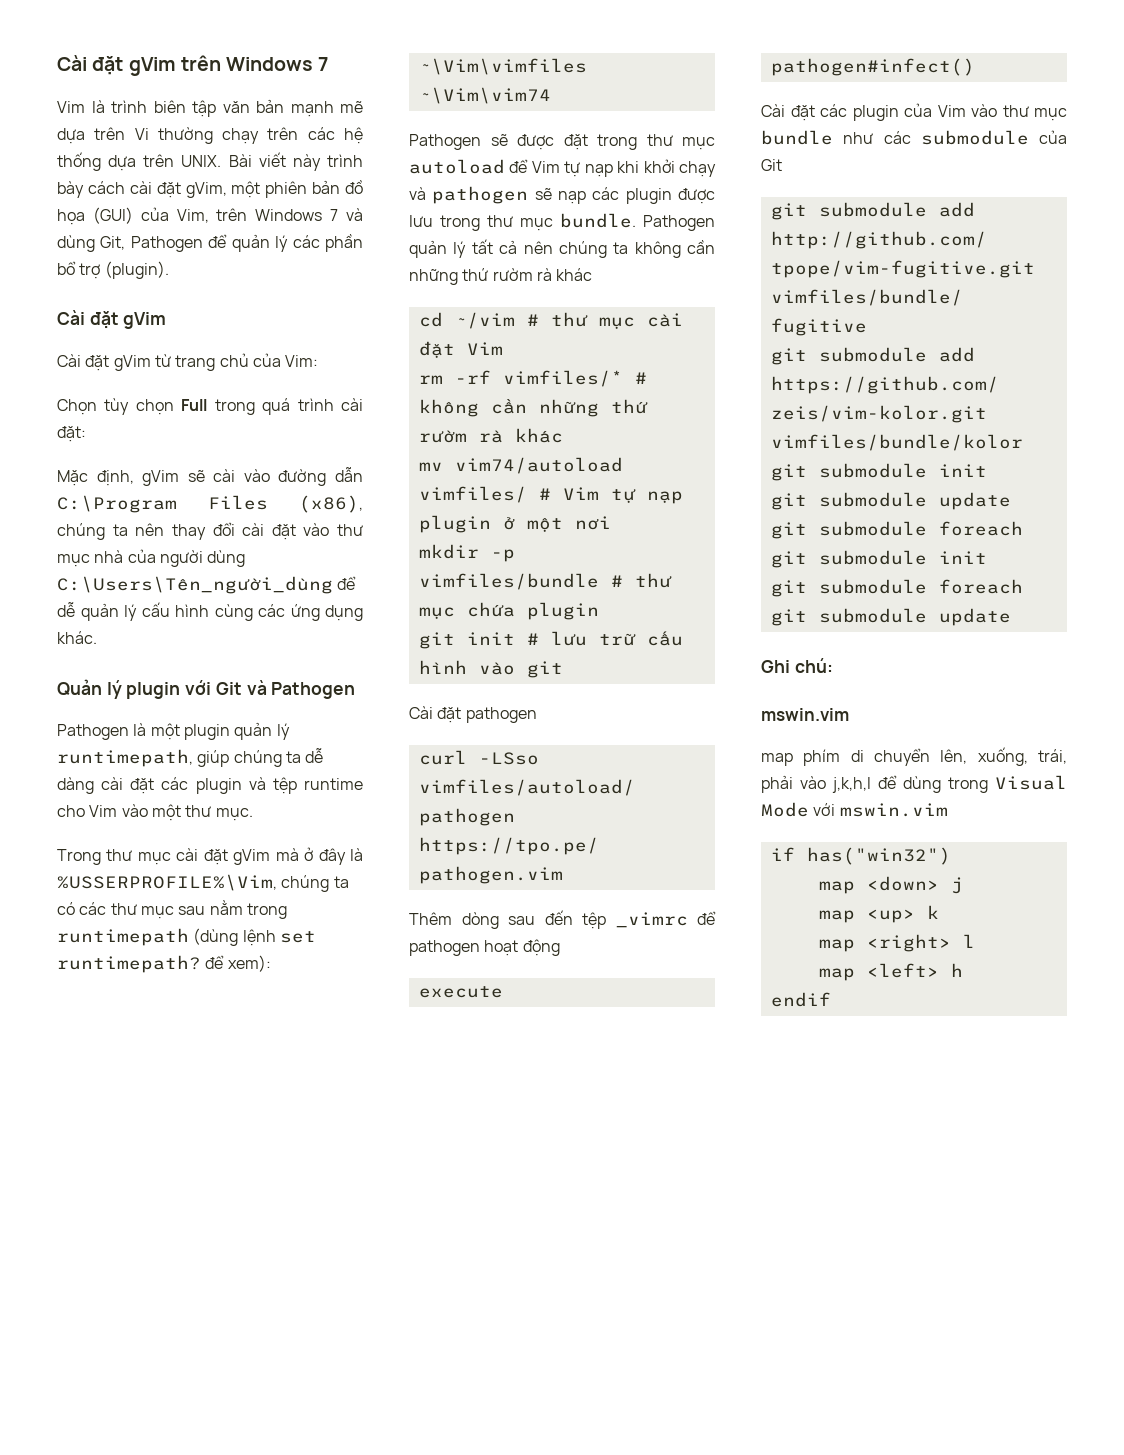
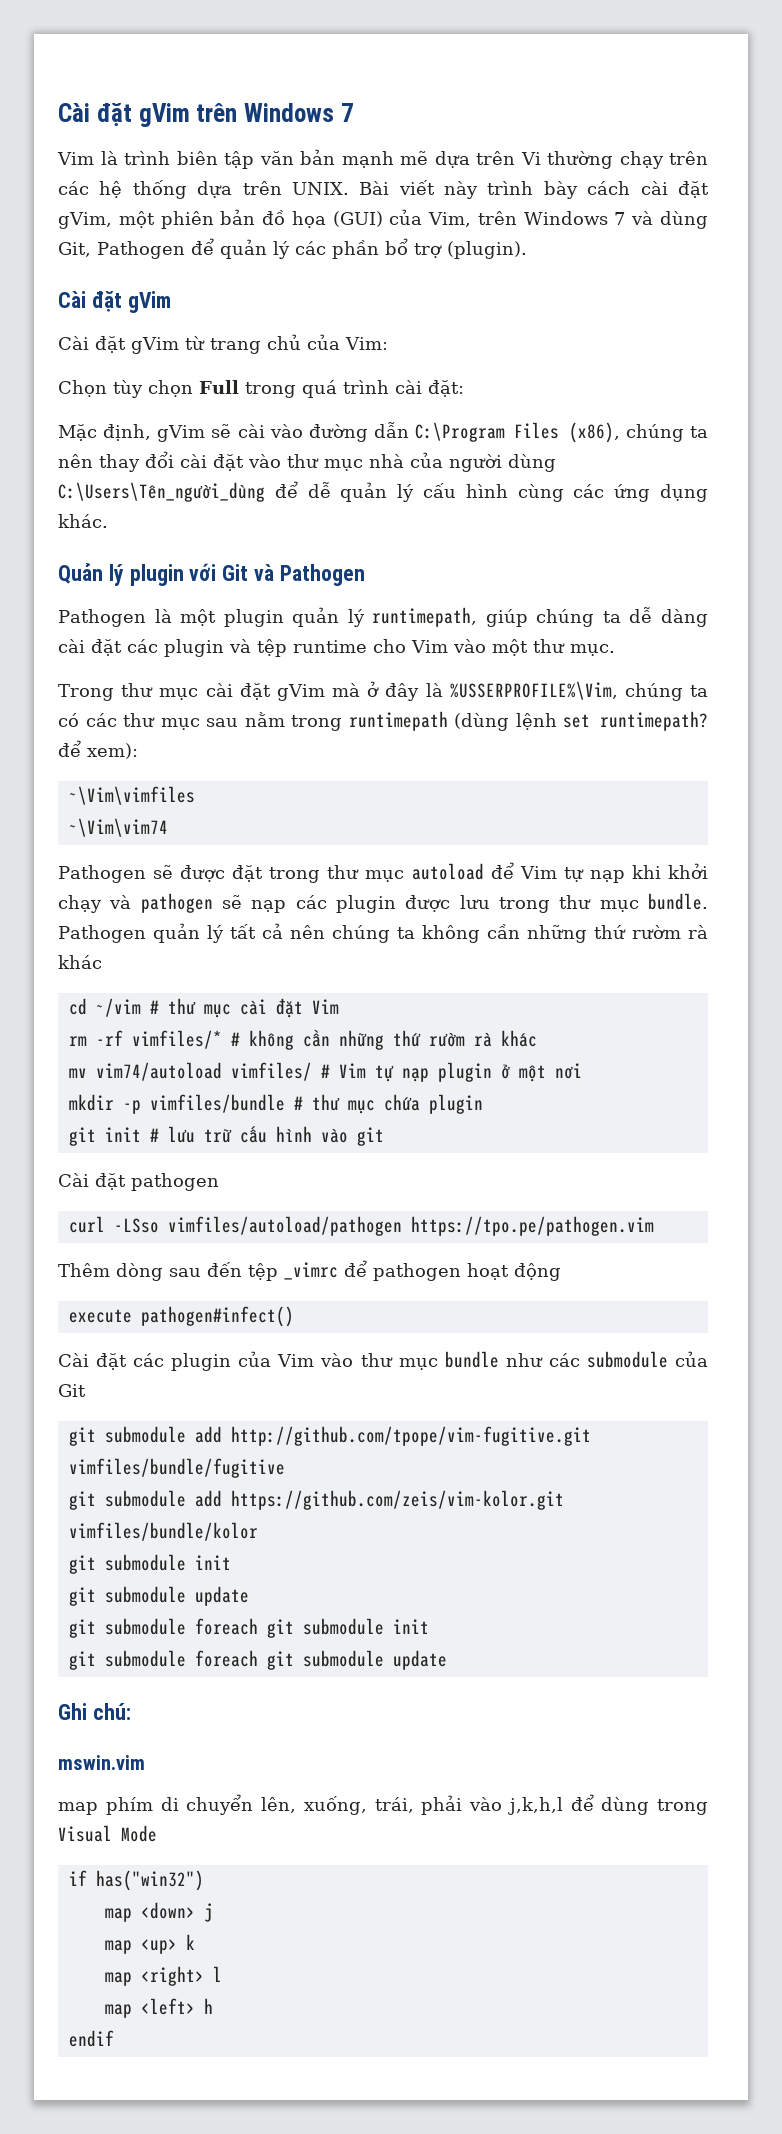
[813,803,948,817] với mswin.vim -> (157, 1833) none

